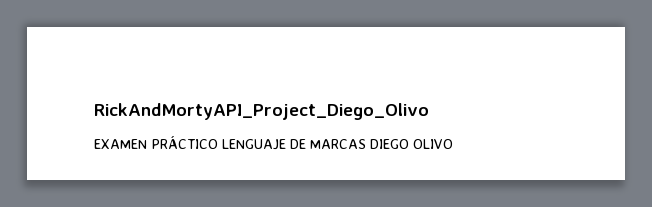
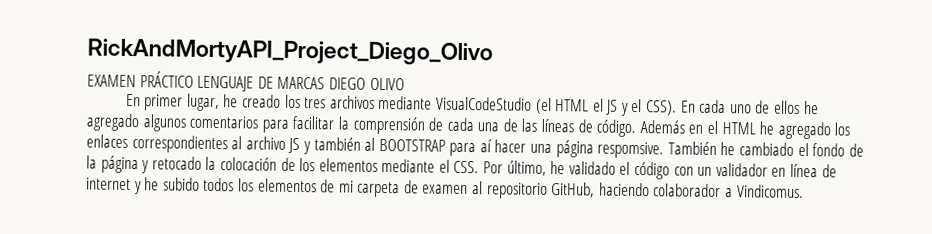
(453, 144) none -> [125,93,819,116] [86,113,851,140] [86,134,864,159] [86,155,837,180] [86,177,804,199] // En primer lugar, he creado los tres archivos mediante VisualCodeStudio (el HTML el JS y el CSS). En cada uno de ellos he agregado algunos comentarios para facilitar la comprensión de cada una de las líneas de código. Además en el HTML he agregado los enlaces correspondientes al archivo JS y también al BOOTSTRAP para aí hacer una página respomsive. También he cambiado el fondo de la página y retocado la colocación de los elementos mediante el CSS. Por último, he validado el código con un validador en línea de internet y he subido todos los elementos de mi carpeta de examen al repositorio GitHub, haciendo colaborador a Vindicomus.

